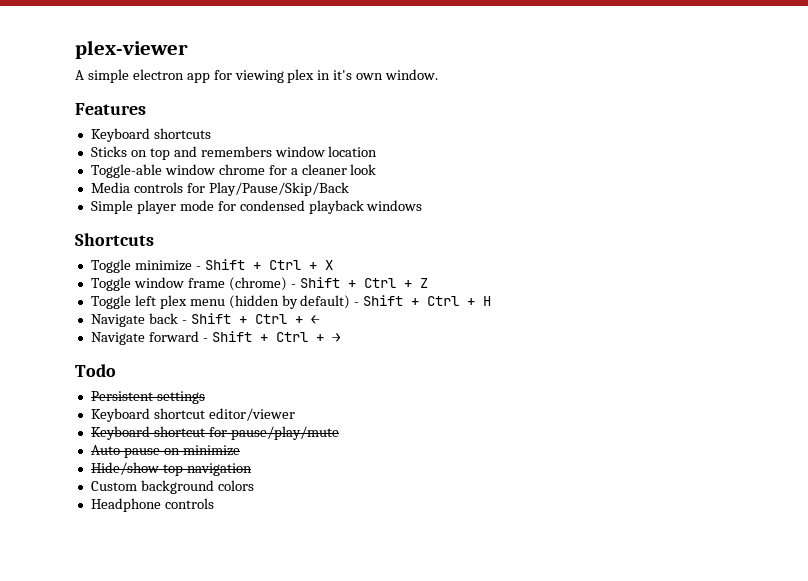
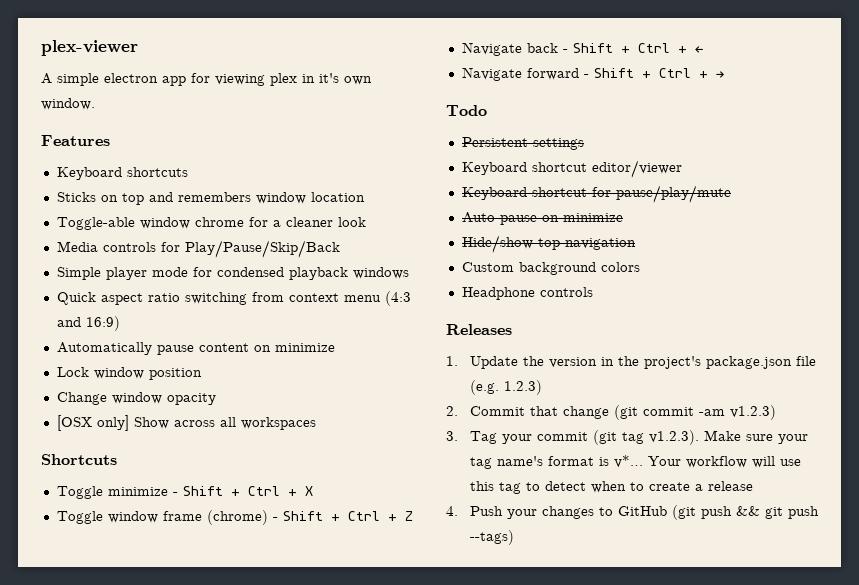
(423, 205) none -> [56,291,411,306] [56,316,120,331] [56,342,335,355] [56,367,202,380] [56,392,216,405] [56,415,316,431] // Quick aspect ratio switching from context menu (4:3 and 16:9) // Automatically pause content on minimize // Lock window position // Change window opacity // [OSX only] Show across all workspaces
[90,295,492,309] // Toggle left plex menu (hidden by default) - Shift + Ctrl + H -> (413, 516) none
(214, 503) none -> [446,324,512,335] [446,356,816,369] [469,380,542,395] [446,405,776,420] [446,430,808,445] [469,455,801,469] [469,481,753,494] [446,505,819,520] [469,530,514,545] // Releases // 1. Update the version in the project's package.json file (e.g. 1.2.3) // 2. Commit that change (git commit -am v1.2.3) // 3. Tag your commit (git tag v1.2.3). Make sure your tag name's format is v*... Your workflow will use this tag to detect when to create a release // 4. Push your changes to GitHub (git push && git push --tags)

